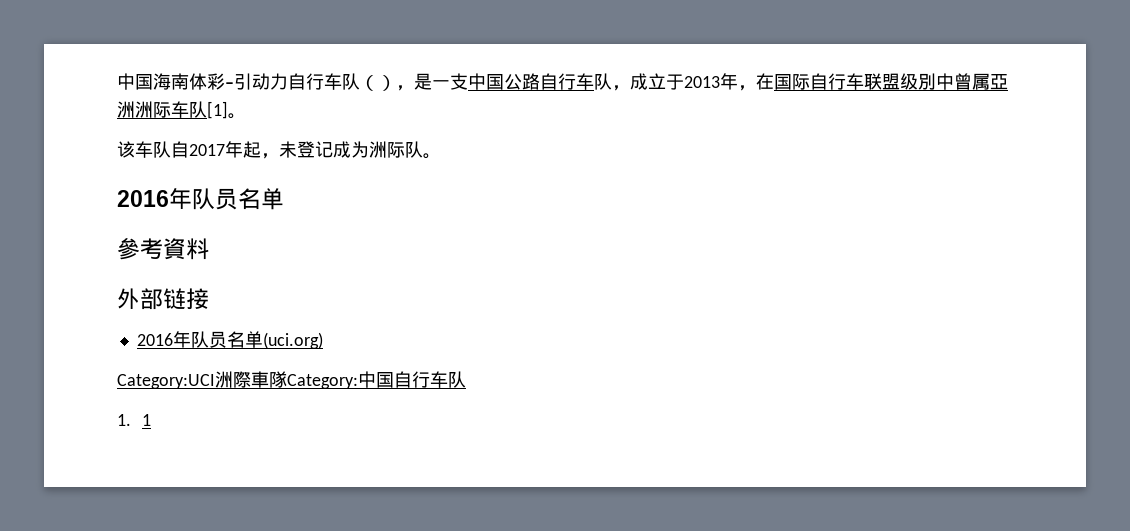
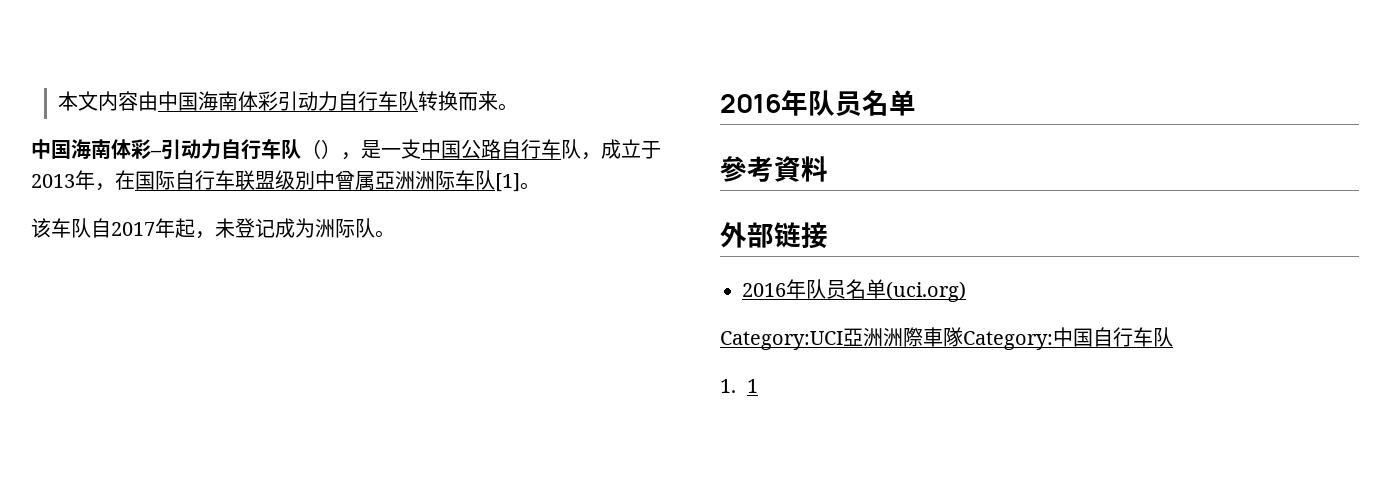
(117, 81) none -> [57,91,518,111] 本文内容由中国海南体彩引动力自行车队转换而来。 //
(215, 381) none -> [843,328,883,347] 亞洲

